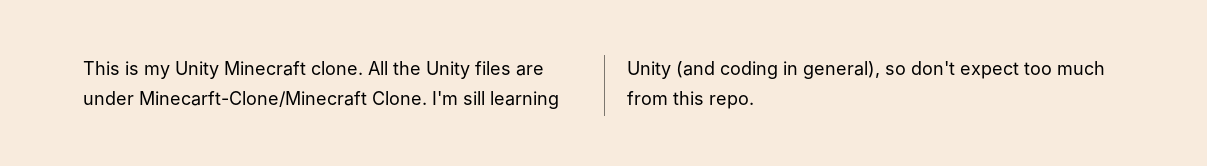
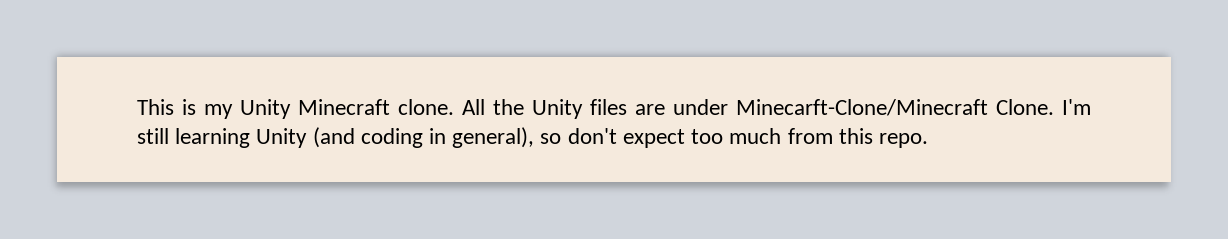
[463,91,485,105] sill -> [137,128,169,144] still

